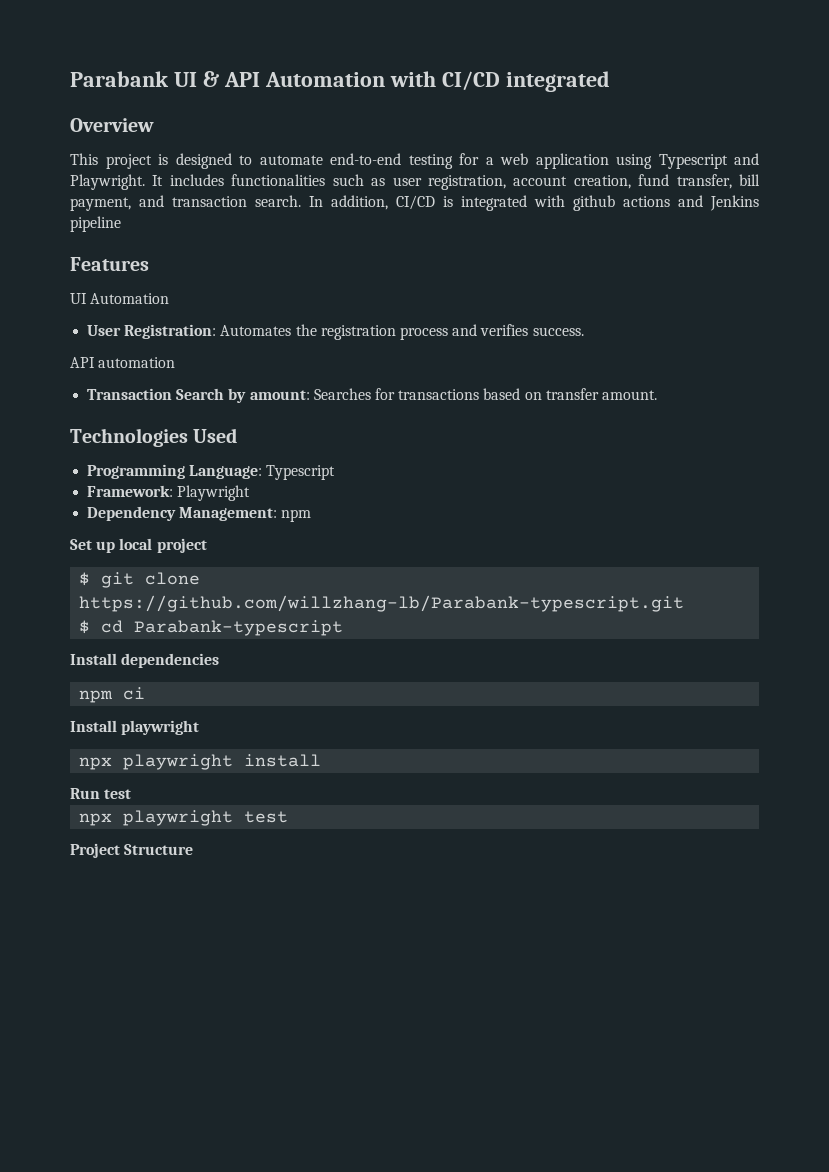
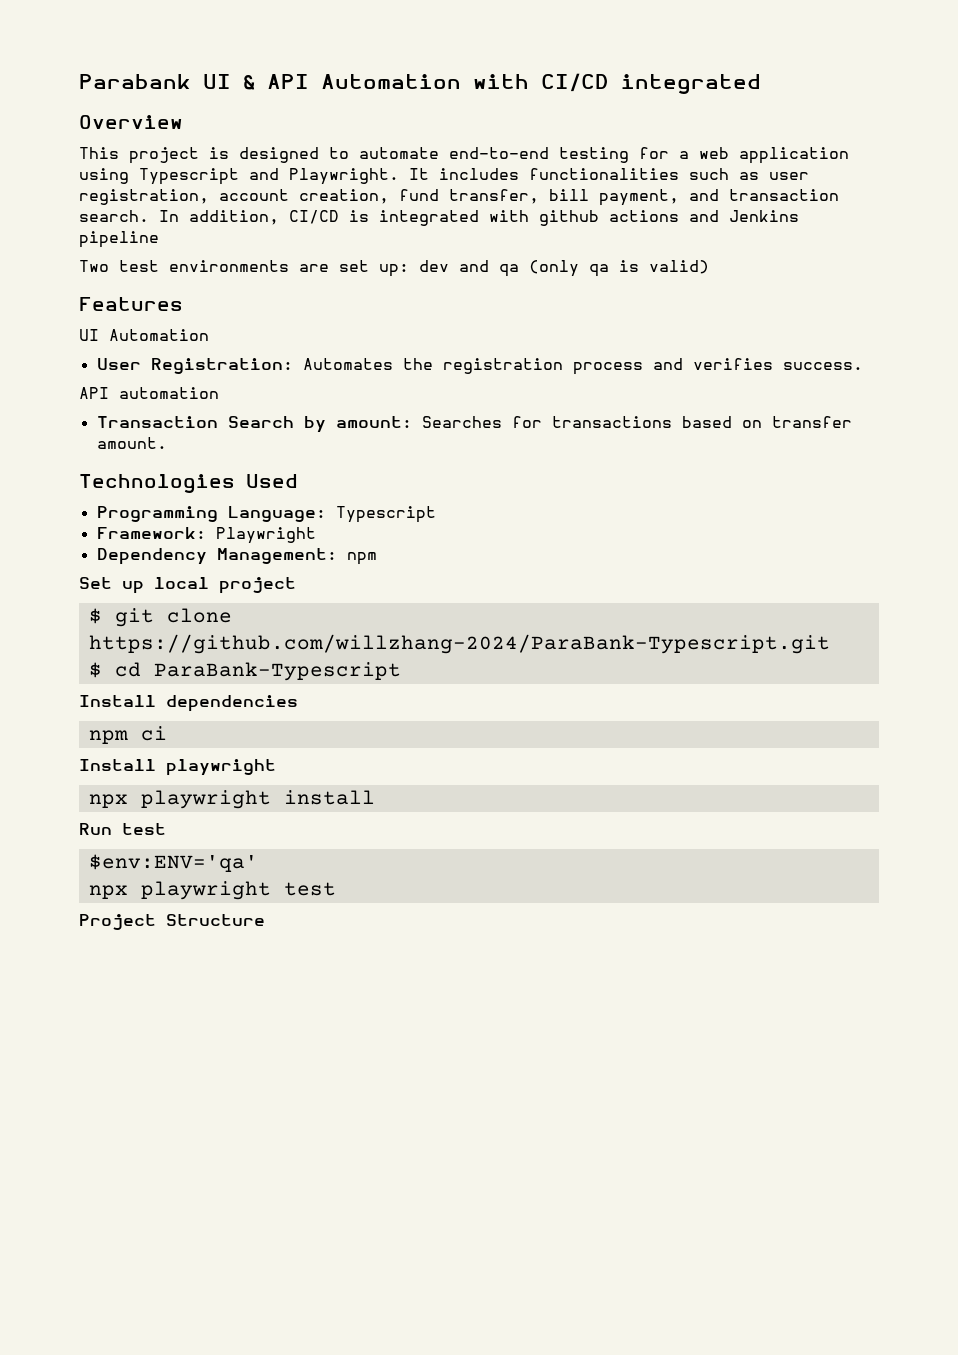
(121, 224) none -> [79,260,709,277] // Two test environments are set up: dev and qa (only qa is valid)
[79,595,685,612] https://github.com/willzhang-lb/Parabank-typescript.git -> [88,634,830,654] https://github.com/willzhang-2024/ParaBank-Typescript.git
[134,620,344,636] Parabank-typescript -> [153,662,401,681] ParaBank-Typescript
(132, 794) none -> [88,854,258,872] // $env:ENV='qa'

